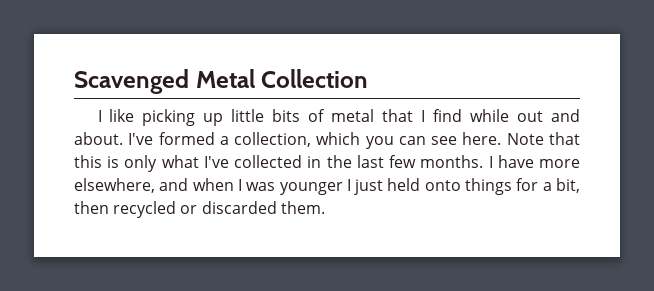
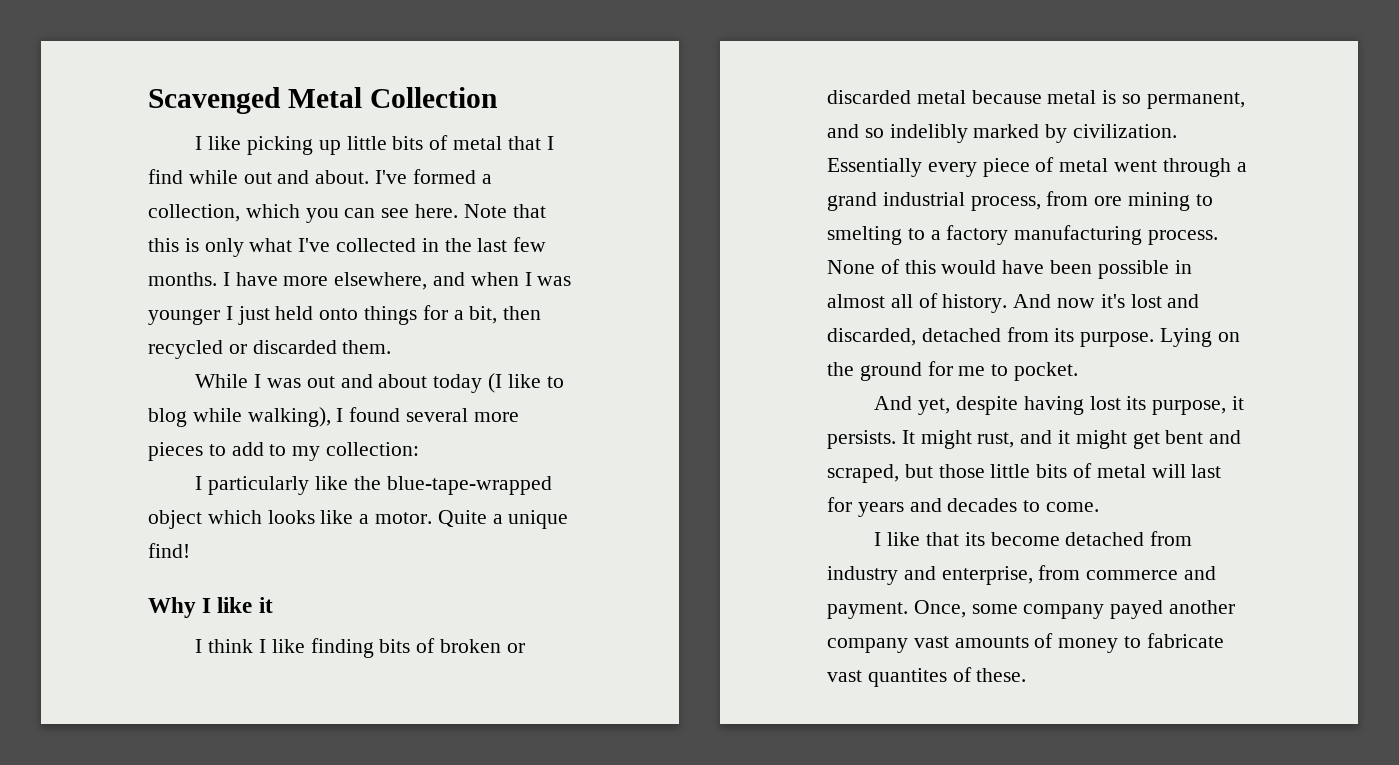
(325, 207) none -> [195,373,564,393] [148,407,519,427] [148,442,420,461] [195,476,552,495] [148,510,569,529] [148,543,190,558] [148,597,273,618] [195,638,525,658] [827,90,1245,109] [827,124,1178,143] [827,157,1247,177] [827,191,1213,211] [827,225,1219,245] [827,259,1192,279] [827,293,1200,313] [827,327,1240,347] [827,361,1079,381] [874,396,1245,415] [827,430,1242,449] [827,463,1222,483] [827,497,1100,517] [874,531,1193,546] [827,565,1217,585] [827,600,1236,619] [827,633,1224,653] [827,667,1027,687] // While I was out and about today (I like to blog while walking), I found several more pieces to add to my collection: // I particularly like the blue-tape-wrapped object which looks like a motor. Quite a unique find! // Why I like it // I think I like finding bits of broken or discarded metal because metal is so permanent, and so indelibly marked by civilization. Essentially every piece of metal went through a grand industrial process, from ore mining to smelting to a factory manufacturing process. None of this would have been possible in almost all of history. And now it's lost and discarded, detached from its purpose. Lying on the ground for me to pocket. // And yet, despite having lost its purpose, it persists. It might rust, and it might get bent and scraped, but those little bits of metal will last for years and decades to come. // I like that its become detached from industry and enterprise, from commerce and payment. Once, some company payed another company vast amounts of money to fabricate vast quantites of these.

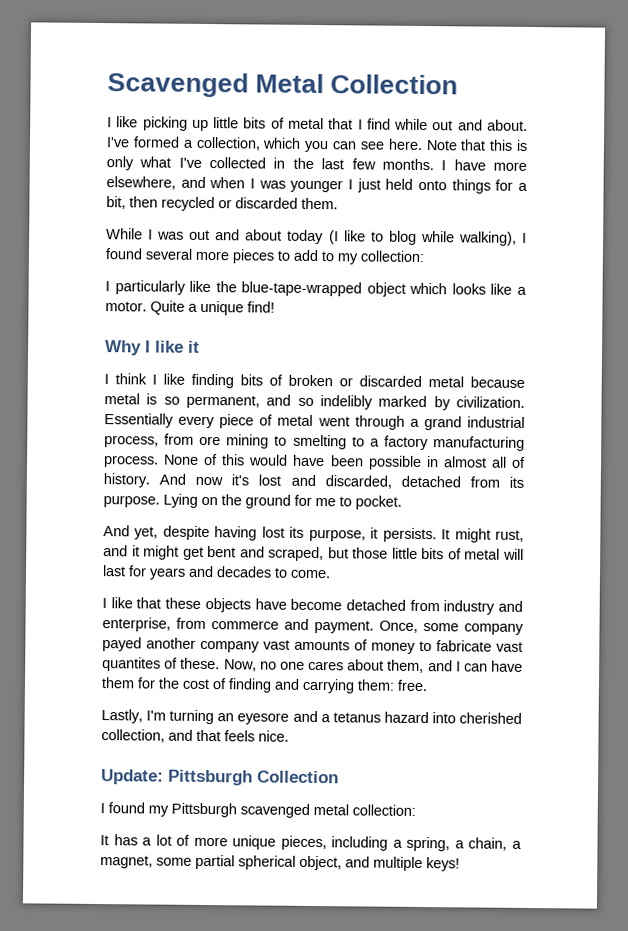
[964,532,985,546] its -> [165,597,287,613] these objects have
(1027, 675) none -> [223,659,523,674] [101,677,428,694] [101,709,522,725] [101,729,289,743] [101,769,339,786] [100,802,416,818] [100,834,522,852] [100,854,460,872] Now, no one cares about them, and I can have them for the cost of finding and carrying them: free. // Lastly, I'm turning an eyesore and a tetanus hazard into cherished collection, and that feels nice. // Update: Pittsburgh Collection // I found my Pittsburgh scavenged metal collection: // It has a lot of more unique pieces, including a spring, a chain, a magnet, some partial spherical object, and multiple keys!

